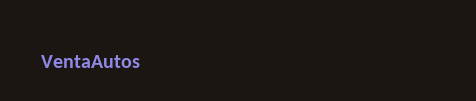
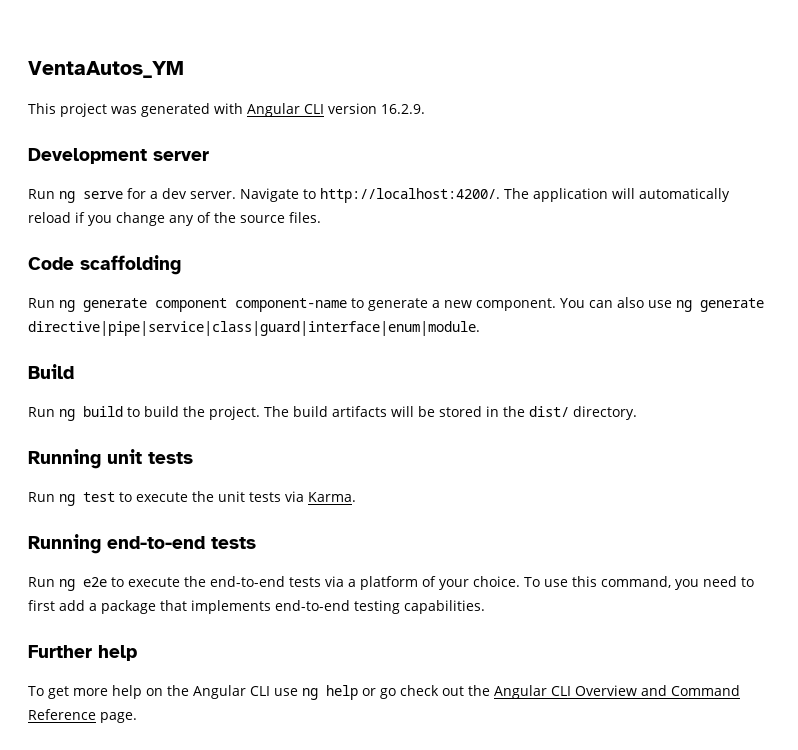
[41,55,140,68] VentaAutos -> [28,61,184,78] [28,103,425,117] [28,148,209,164] [28,188,730,203] [28,212,321,226] [28,255,181,275] [28,297,764,312] [28,321,480,336] [28,364,74,379] [28,406,637,421] [28,449,193,469] [28,491,356,506] [28,534,256,554] [28,576,754,591] [28,600,485,614] [28,645,137,661] [28,685,740,700] [28,709,137,723] VentaAutos_YM // This project was generated with Angular CLI version 16.2.9. // Development server // Run ng serve for a dev server. Navigate to http://localhost:4200/. The application will automatically reload if you change any of the source files. // Code scaffolding // Run ng generate component component-name to generate a new component. You can also use ng generate directive|pipe|service|class|guard|interface|enum|module. // Build // Run ng build to build the project. The build artifacts will be stored in the dist/ directory. // Running unit tests // Run ng test to execute the unit tests via Karma. // Running end-to-end tests // Run ng e2e to execute the end-to-end tests via a platform of your choice. To use this command, you need to first add a package that implements end-to-end testing capabilities. // Further help // To get more help on the Angular CLI use ng help or go check out the Angular CLI Overview and Command Reference page.

